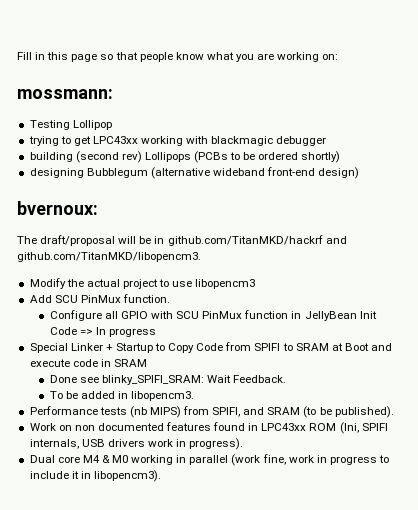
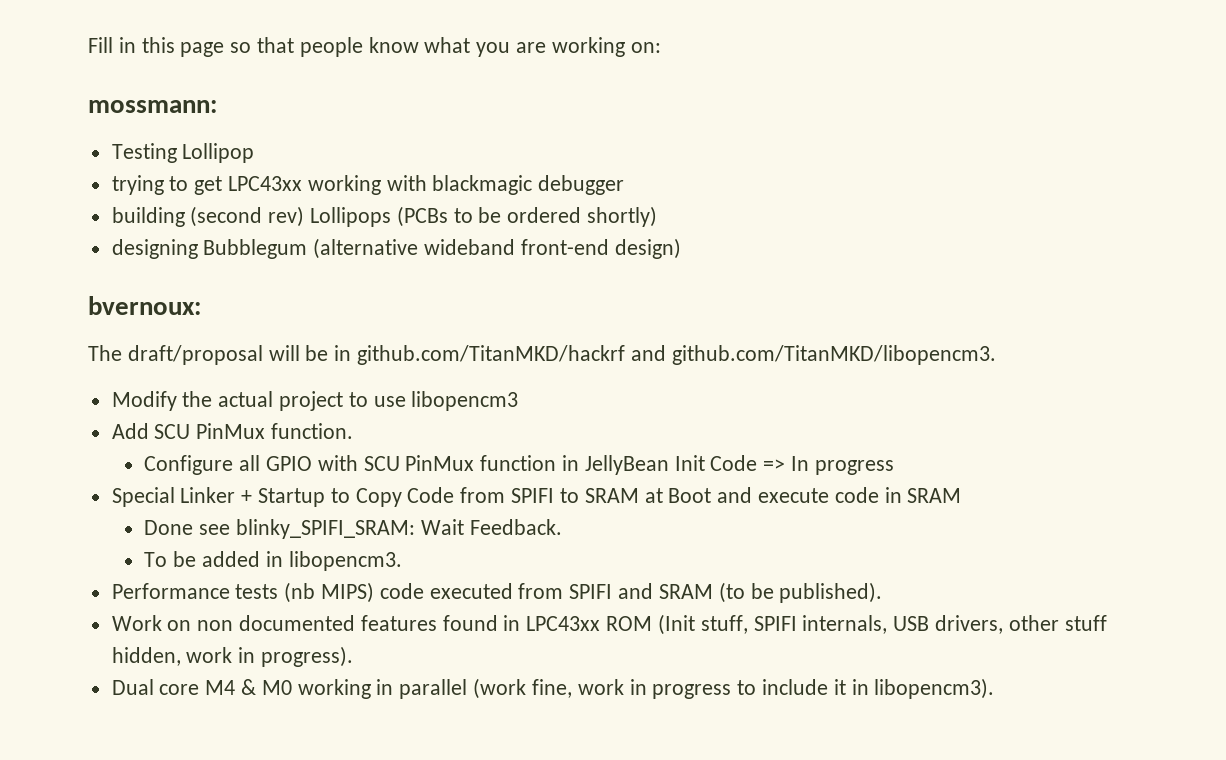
[183,406,241,417] from SPIFI, -> [379,583,613,599] code executed from SPIFI
[339,422,359,434] (Ini, -> [657,614,748,635] (Init stuff,
[107,439,145,447] drivers -> [934,615,1107,634] [111,647,181,666] drivers, other stuff hidden,

